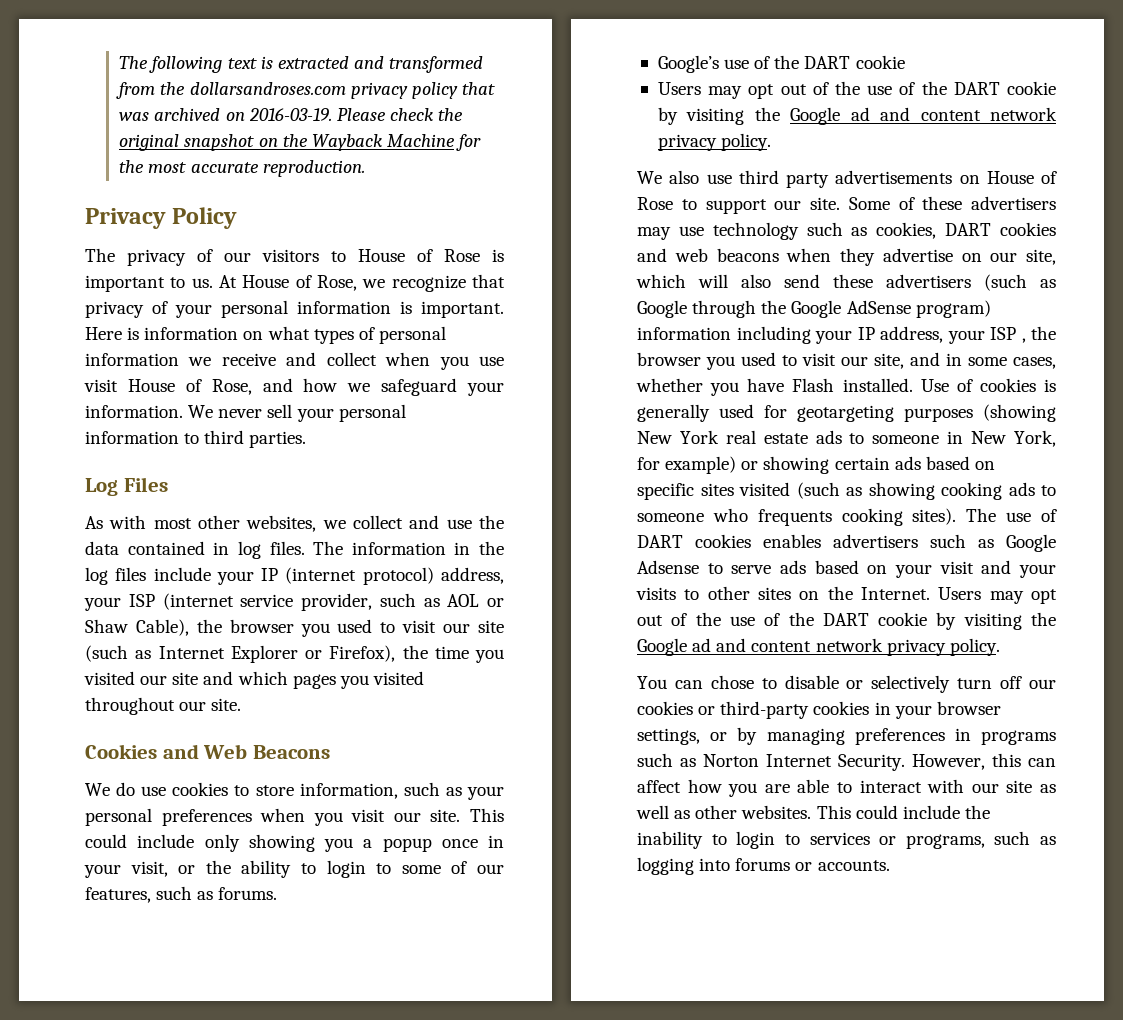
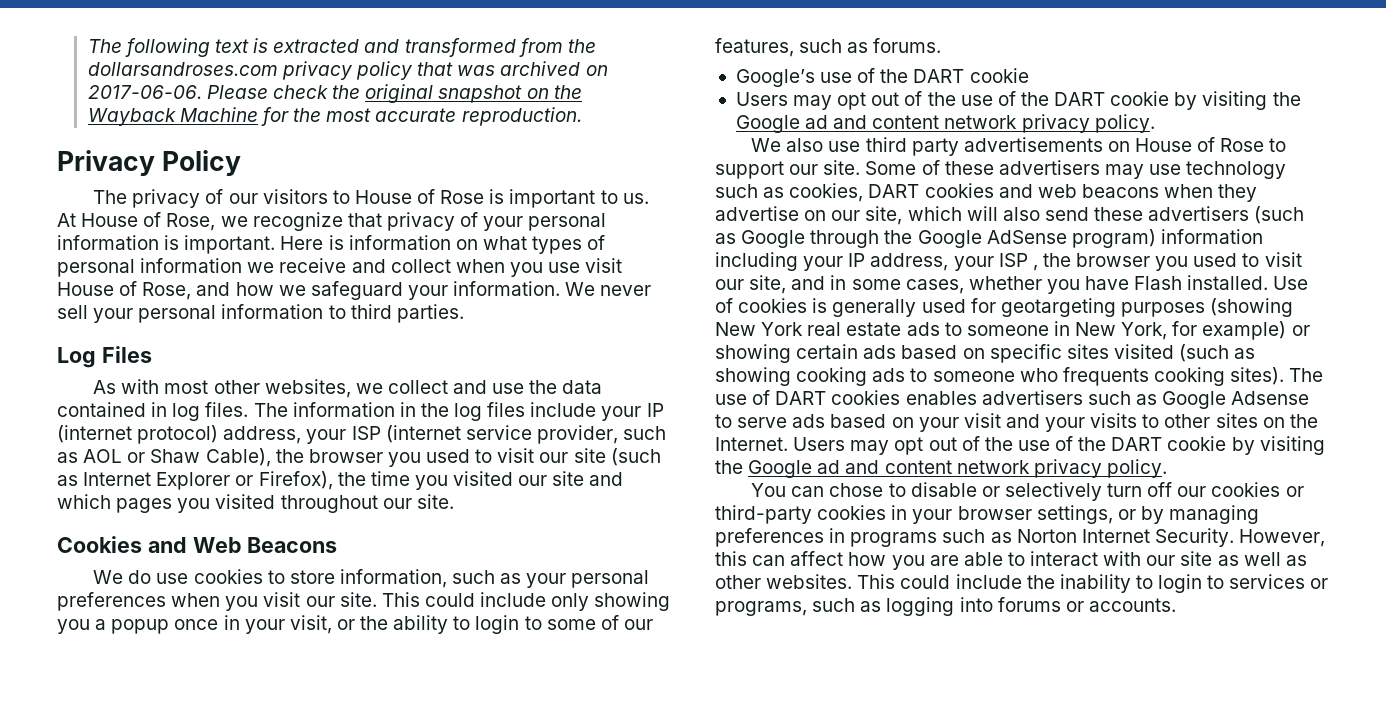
[248,108,332,121] 2016-03-19. -> [87,85,202,99] 2017-06-06.

